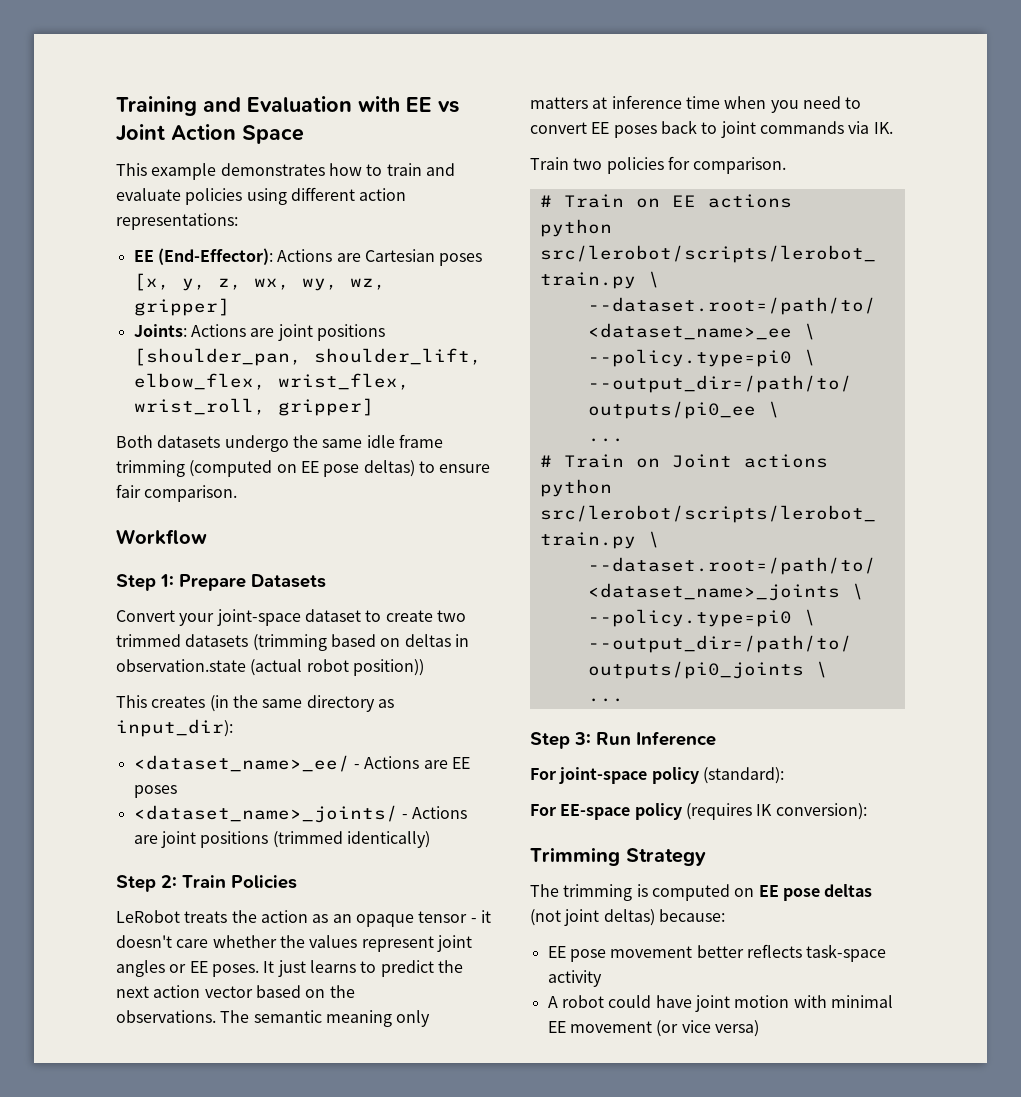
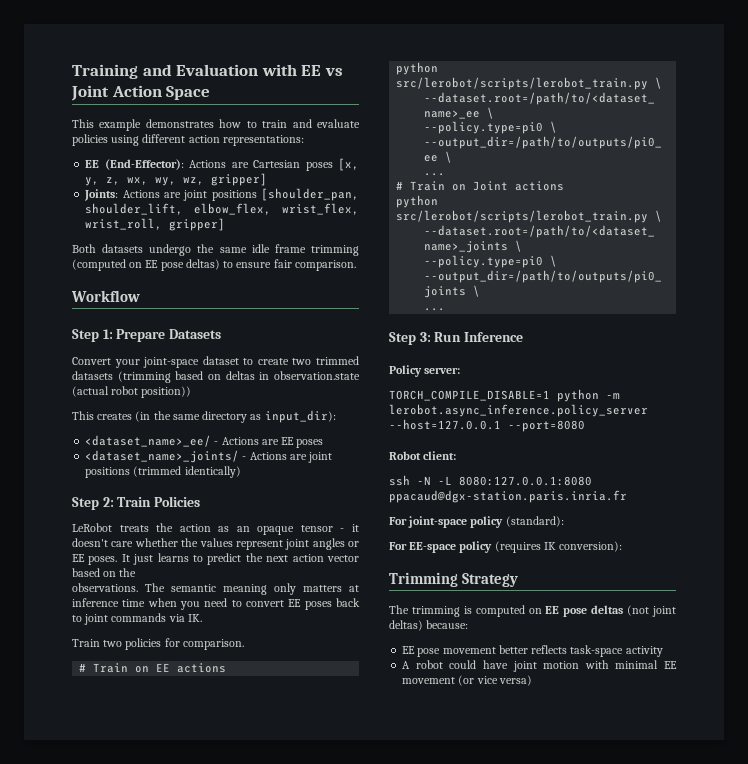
(716, 738) none -> [389,365,461,377] [389,389,620,402] [389,404,648,417] [389,419,585,432] [389,451,457,460] [389,475,592,486] [389,490,627,503] // Policy server: // TORCH_COMPILE_DISABLE=1 python -m lerobot.async_inference.policy_server --host=127.0.0.1 --port=8080 // Robot client: // ssh -N -L 8080:127.0.0.1:8080 ppacaud@dgx-station.paris.inria.fr

